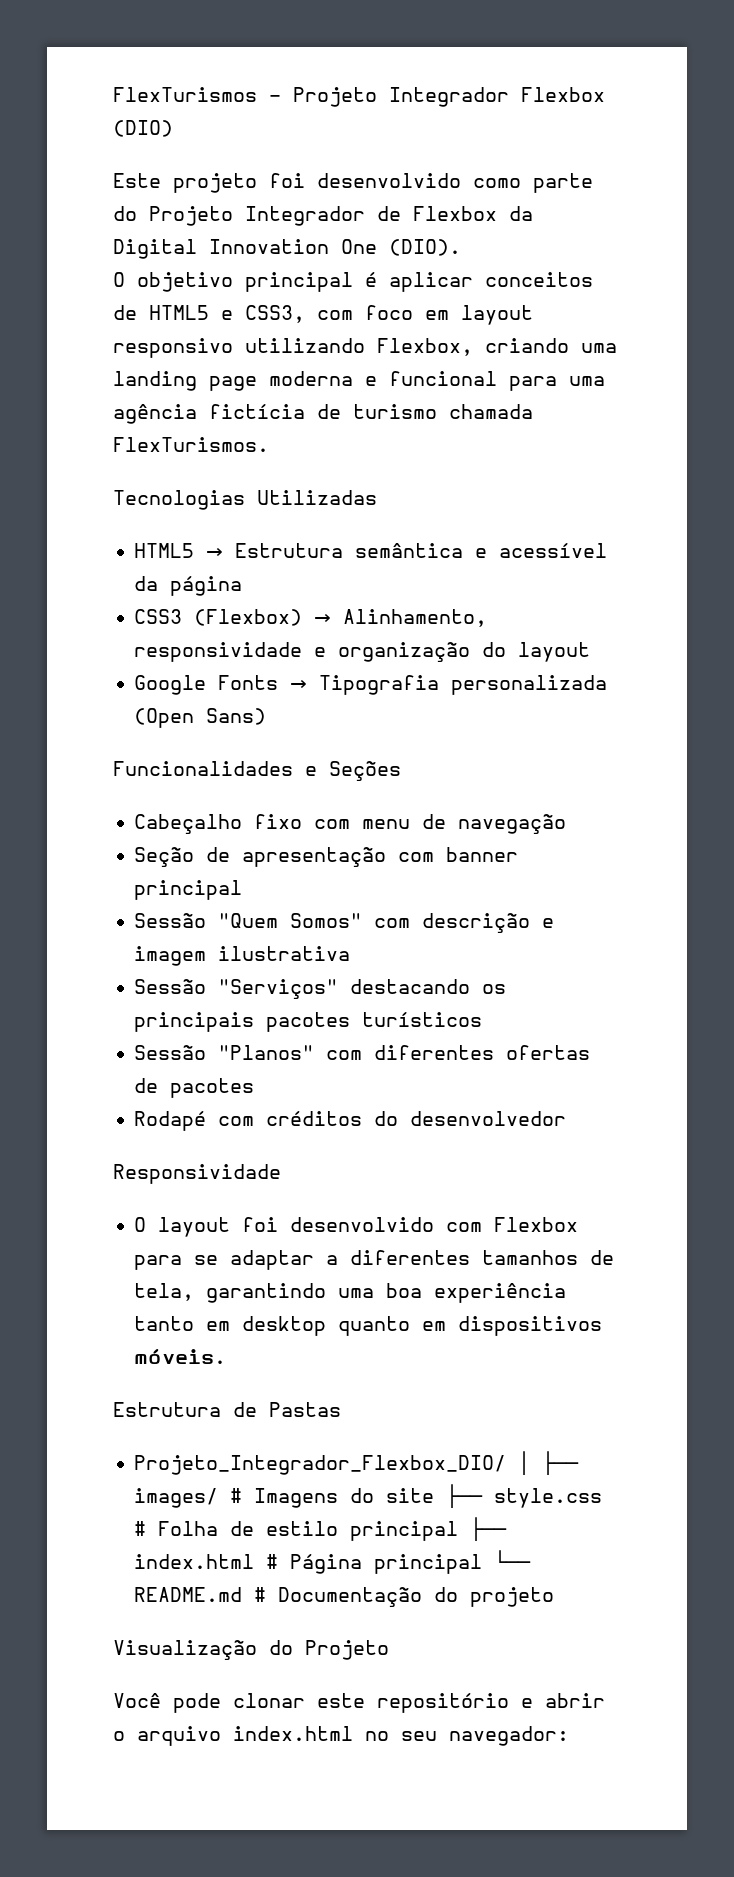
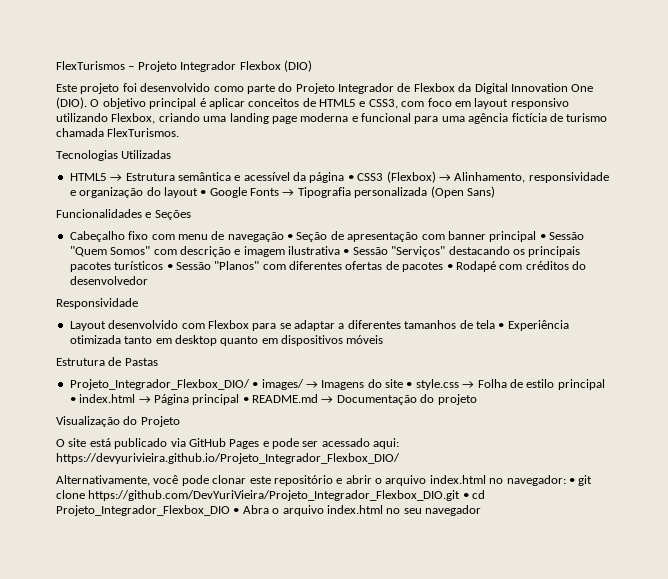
(461, 247) // -> (87, 103) none
(243, 586) // -> [347,175,354,181] •
(591, 652) // -> [200,190,207,196] •
(567, 824) // -> [287,234,293,240] •
(243, 890) // -> [539,234,546,240] •
(351, 953) // -> [343,249,350,255] •
(483, 1019) // -> [166,264,173,270] •
(255, 1088) // -> [446,264,453,270] •
[134,1217,279,1237] O layout foi -> [69,321,106,331] Layout
[134,1283,567,1303] tela, garantindo uma boa experiência -> [475,320,569,331] [69,335,121,344] tela • Experiência otimizada
[134,1349,227,1364] móveis. -> [346,335,384,344] móveis
[518,1451,580,1475] [134,1484,603,1508] [134,1517,508,1541] [134,1550,532,1574] [134,1587,267,1602] │ ├── images/ # Imagens do site ├── style.css # Folha de estilo principal ├── index.html # Página principal └── README.md # -> [252,379,605,390] [69,394,334,405] • images/ → Imagens do site • style.css → Folha de estilo principal • index.html → Página principal • README.md →
[113,1693,161,1708] Você -> [56,438,400,449] [56,453,400,464] [56,475,179,486] O site está publicado via GitHub Pages e pode ser acessado aqui: https://devyurivieira.github.io/Projeto_Integrador_Flexbox_DIO/ // Alternativamente, você
[401,1726,569,1746] seu navegador: -> [506,475,593,486] [56,490,486,501] [56,505,481,516] navegador: • git clone https://github.com/DevYuriVieira/Projeto_Integrador_Flexbox_DIO.git • cd Projeto_Integrador_Flexbox_DIO • Abra o arquivo index.html no seu navegador

